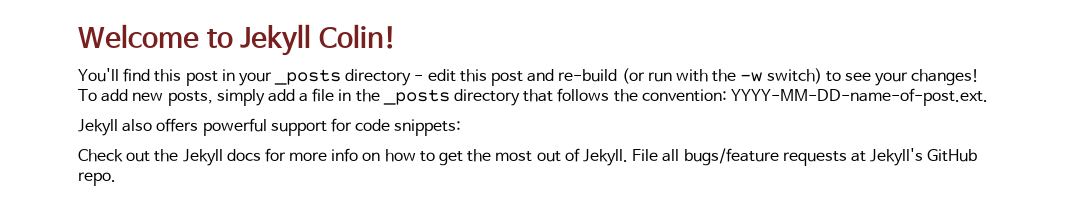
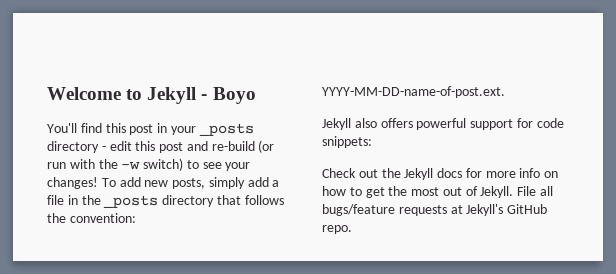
[318,24,396,49] Colin! -> [201,87,256,104] - Boyo

